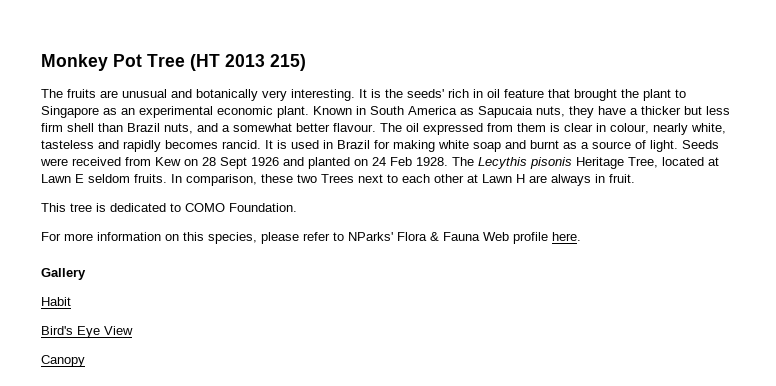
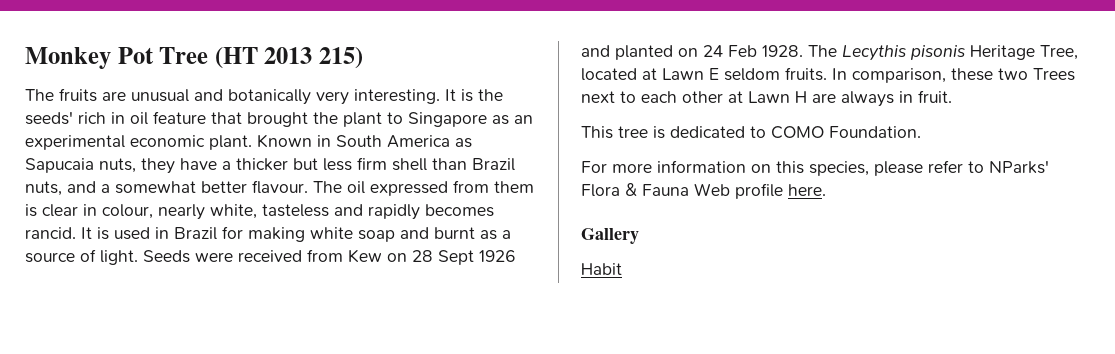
[41,326,133,338] [41,355,85,367] // Bird's Eye View // Canopy -> (622, 269) none

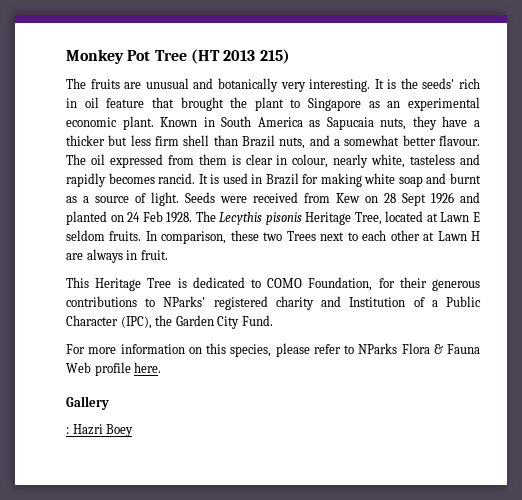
[618,126,648,138] tree -> [95,278,172,291] Heritage Tree
[829,126,921,138] Foundation. -> [308,277,480,291] [66,296,482,310] [66,315,273,329] Foundation, for their generous contributions to NParks' registered charity and Institution of a Public Character (IPC), the Garden City Fund.
[989,160,1049,174] NParks' -> [358,343,398,354] NParks
[581,263,622,275] Habit -> [66,424,134,437] : Hazri Boey

